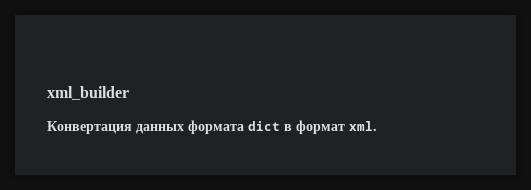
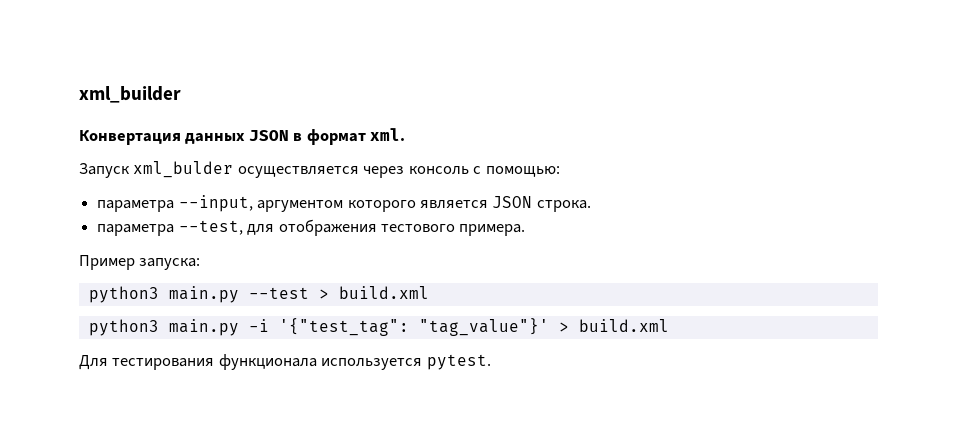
[188,120,280,134] формата dict -> [248,130,289,141] JSON
(377, 126) none -> [79,161,560,178] [97,195,591,212] [97,219,526,236] [79,255,201,270] [88,286,429,303] [88,318,669,336] [79,354,491,370] // Запуск xml_bulder осуществляется через консоль с помощью: // параметра --input, аргументом которого является JSON строка. // параметра --test, для отображения тестового примера. // Пример запуска: // python3 main.py --test > build.xml // python3 main.py -i '{"test_tag": "tag_value"}' > build.xml // Для тестирования функционала используется pytest.

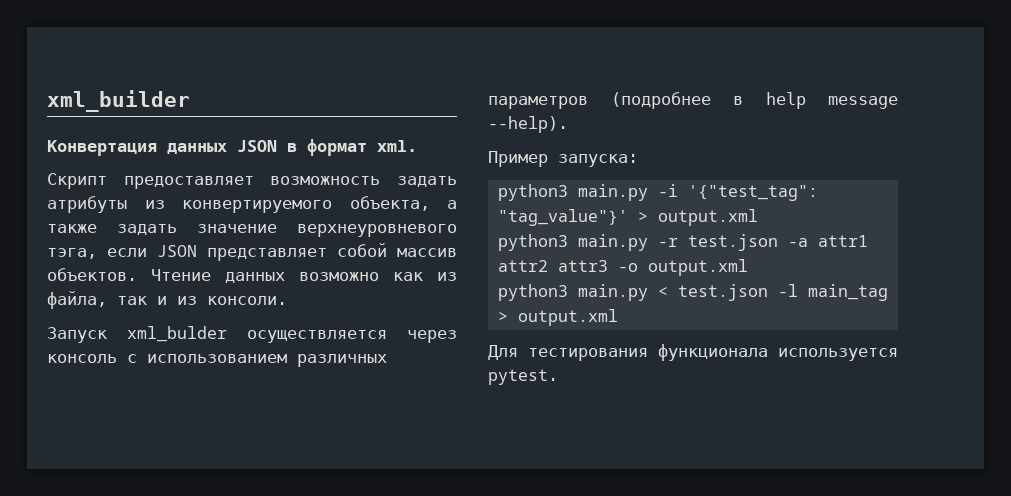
(406, 134) none -> [47,173,458,189] [47,196,457,213] [47,224,457,237] [47,243,457,261] [47,268,457,283] [47,291,287,309] // Скрипт предоставляет возможность задать атрибуты из конвертируемого объекта, а также задать значение верхнеуровневого тэга, если JSON представляет собой массив объектов. Чтение данных возможно как из файла, так и из консоли.
[485,166,560,177] [97,195,591,212] [97,219,526,236] [79,255,201,270] [88,286,429,303] помощью: // параметра --input, аргументом которого является JSON строка. // параметра --test, для отображения тестового примера. // Пример запуска: // python3 main.py --test > build.xml -> [147,354,387,367] [488,92,898,109] [488,116,568,133] [488,151,638,167] использованием различных параметров (подробнее в help message --help). // Пример запуска:
[578,319,669,332] build.xml -> [657,209,758,226] [497,234,868,251] [497,259,748,276] [497,284,888,301] [497,309,618,326] output.xml // python3 main.py -r test.json -a attr1 attr2 attr3 -o output.xml // python3 main.py < test.json -l main_tag > output.xml

